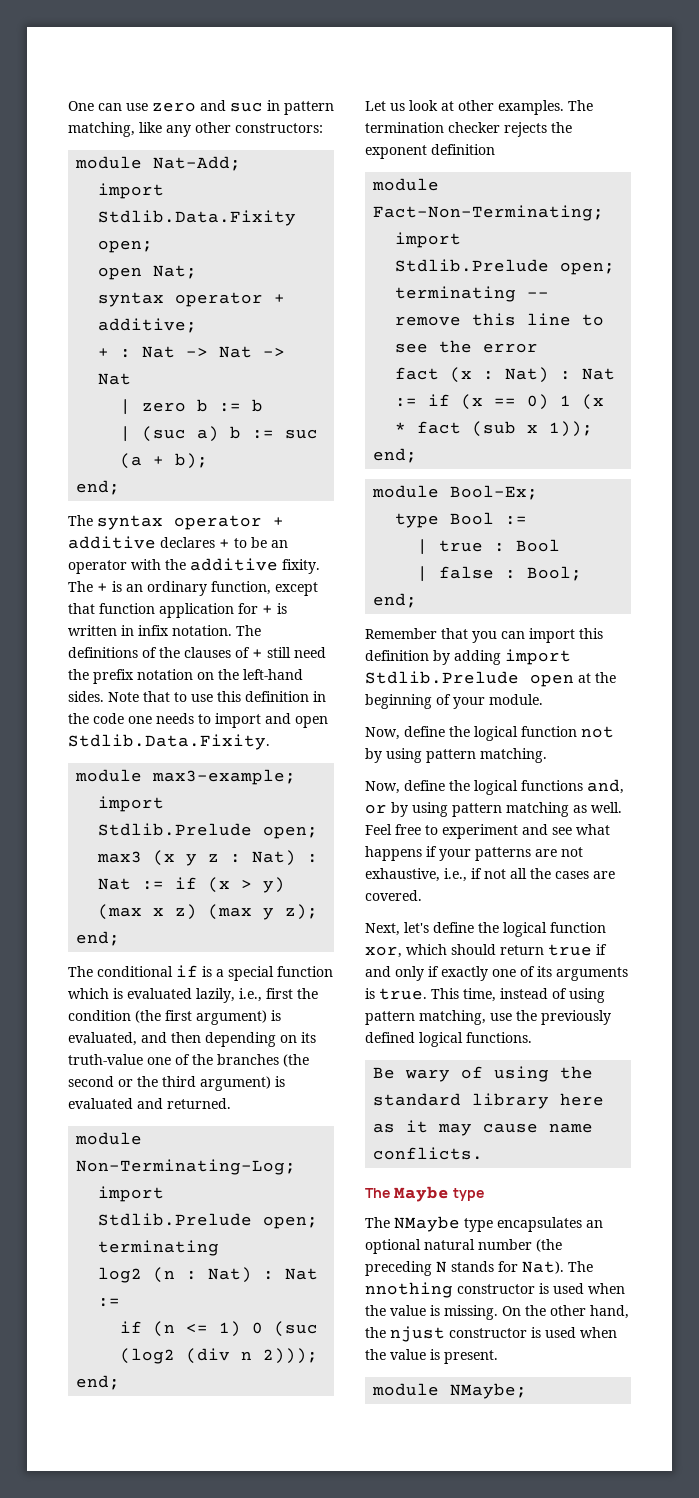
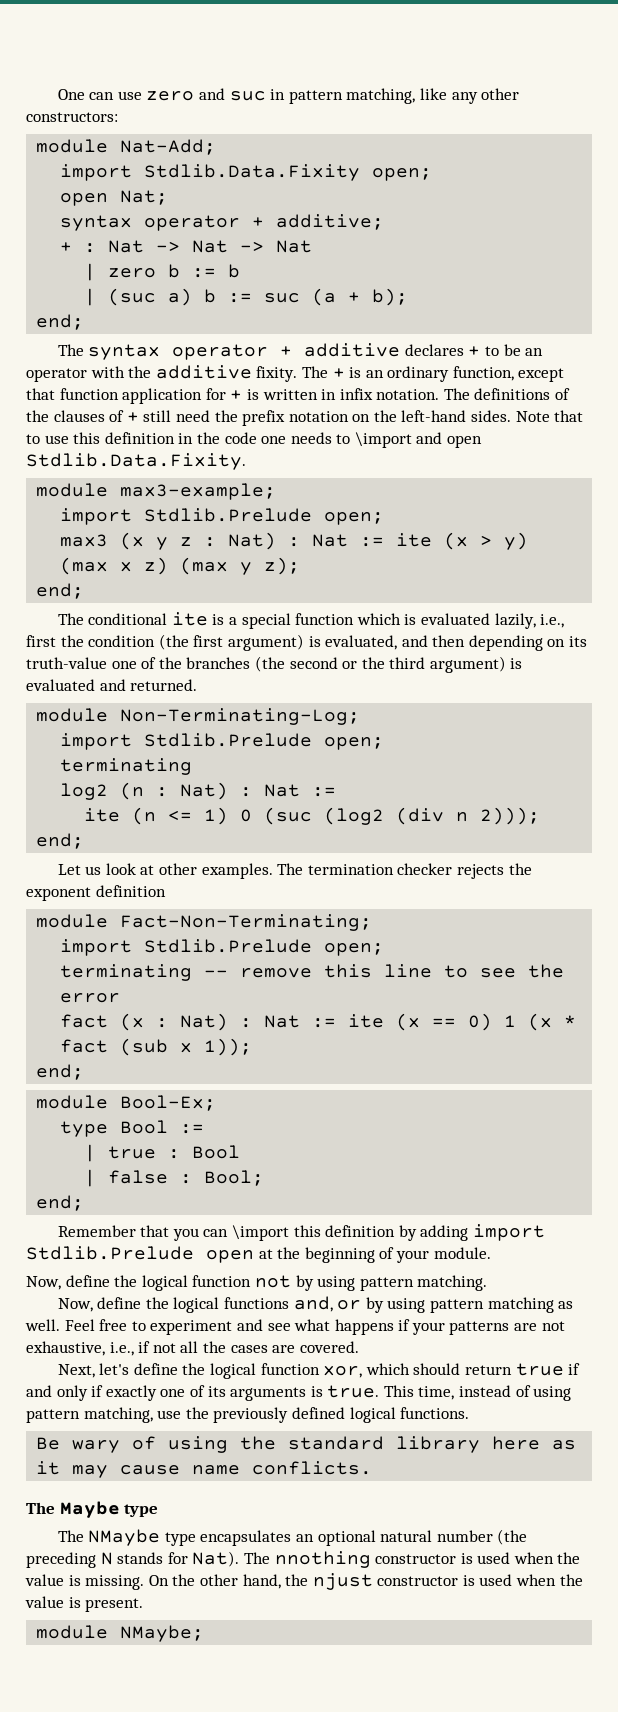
[215,713,261,728] import -> [354,432,412,448] \import
[175,877,198,889] if -> [396,533,433,547] ite
[176,965,198,977] if -> [171,612,208,626] ite
[120,1321,143,1333] if -> [84,808,121,822] ite
[428,394,451,406] if -> [348,1014,385,1028] ite
[529,628,575,643] import -> [232,1225,290,1241] \import

